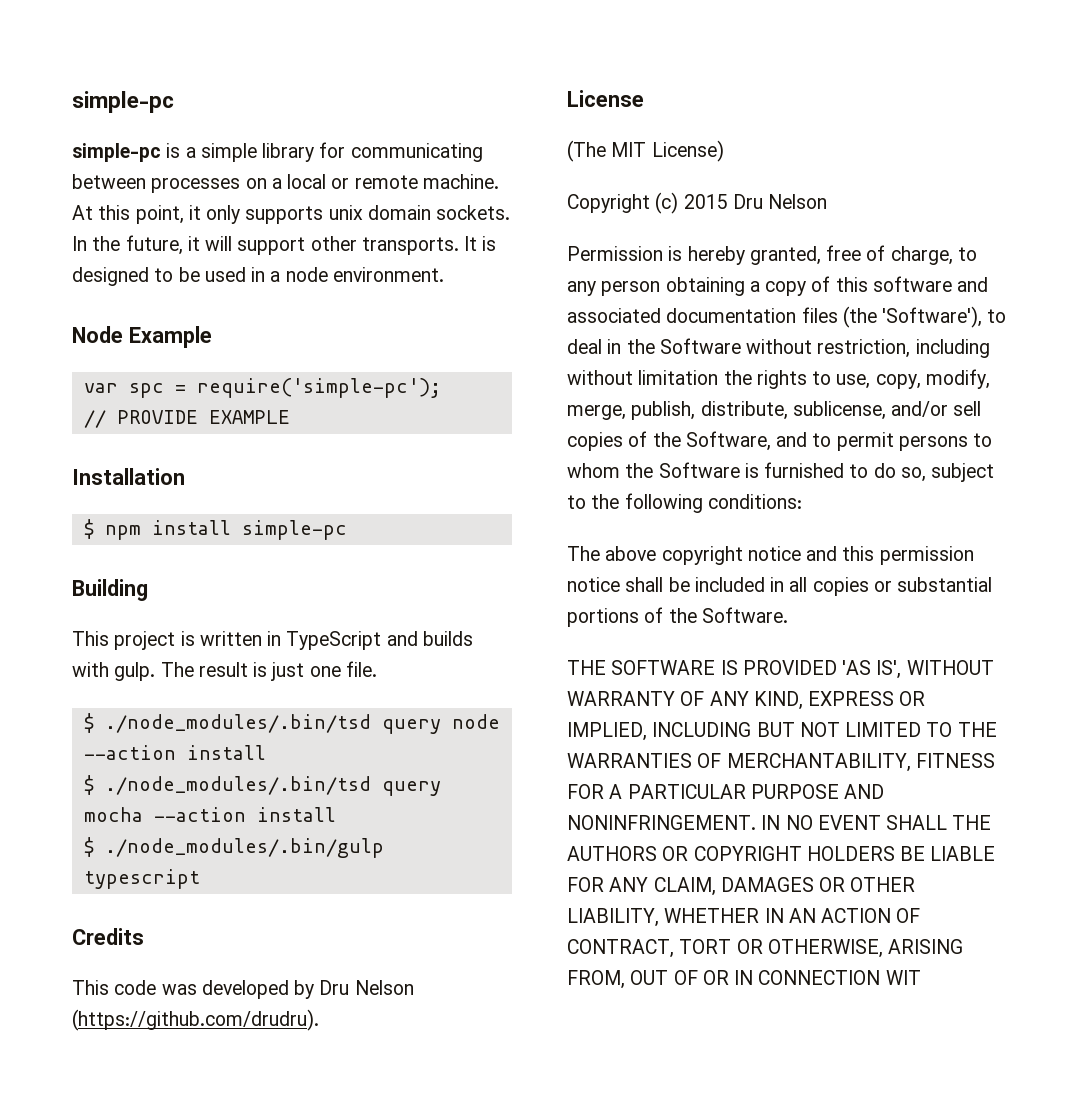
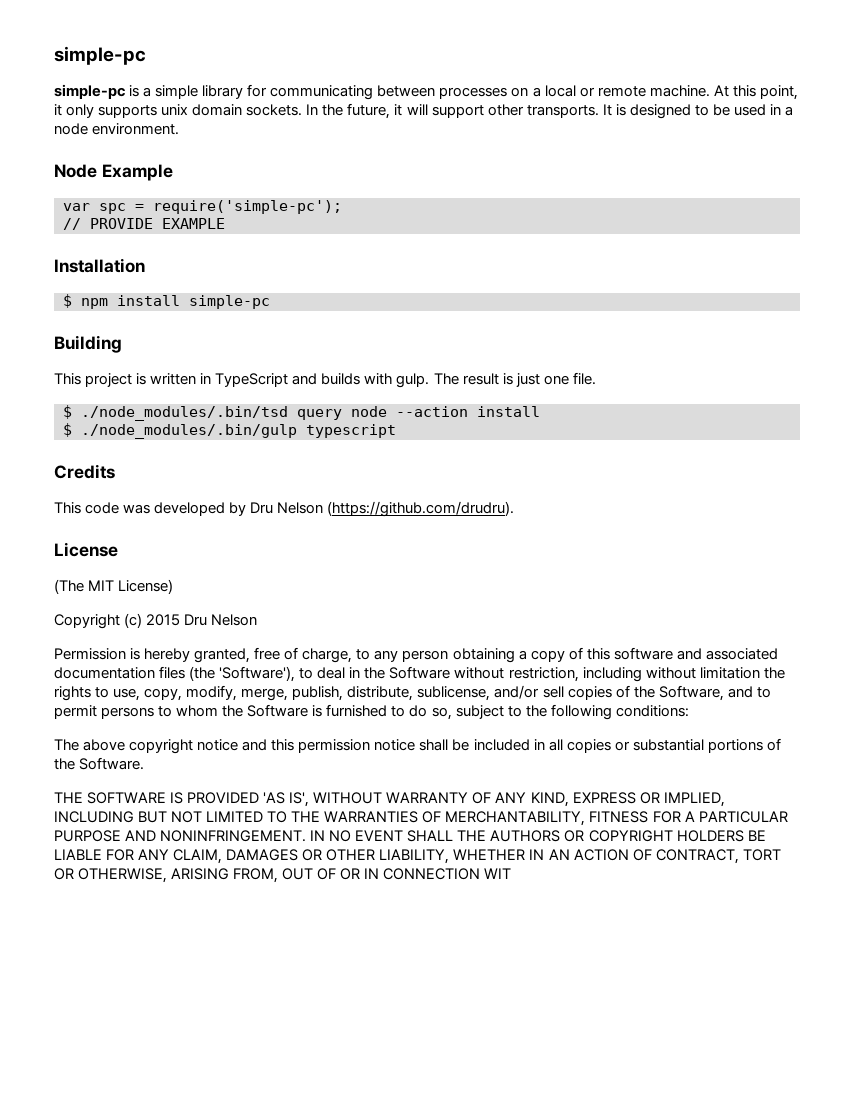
[83,775,441,796] [83,807,336,822] // $ ./node_modules/.bin/tsd query mocha --action install -> (540, 411) none

